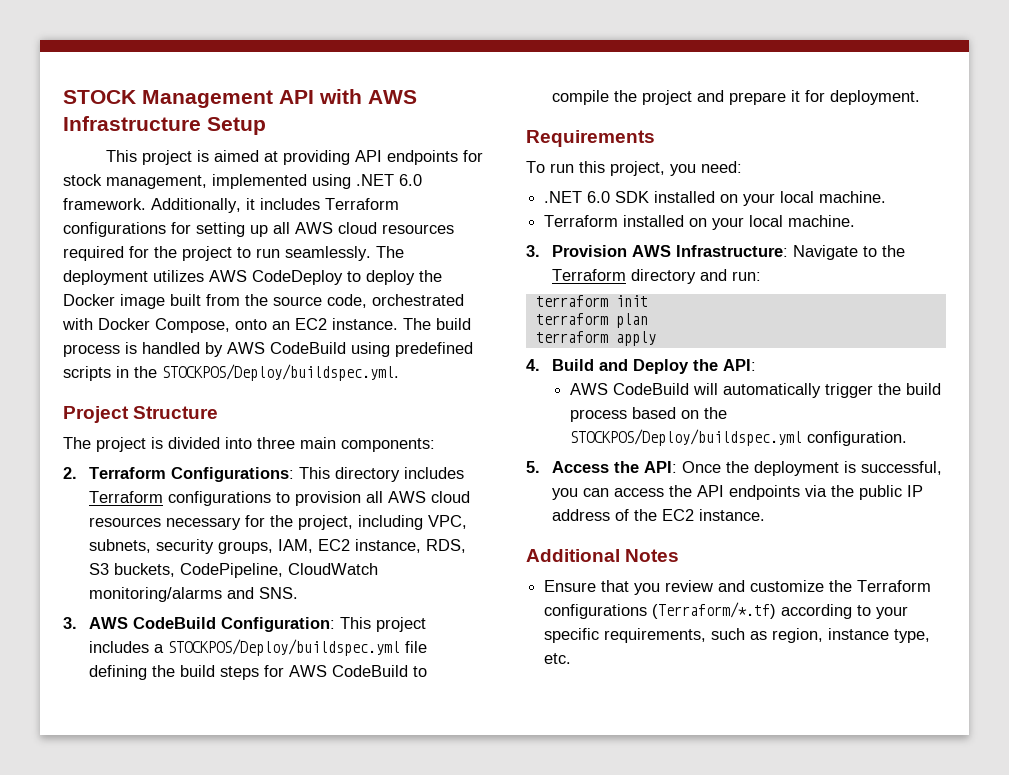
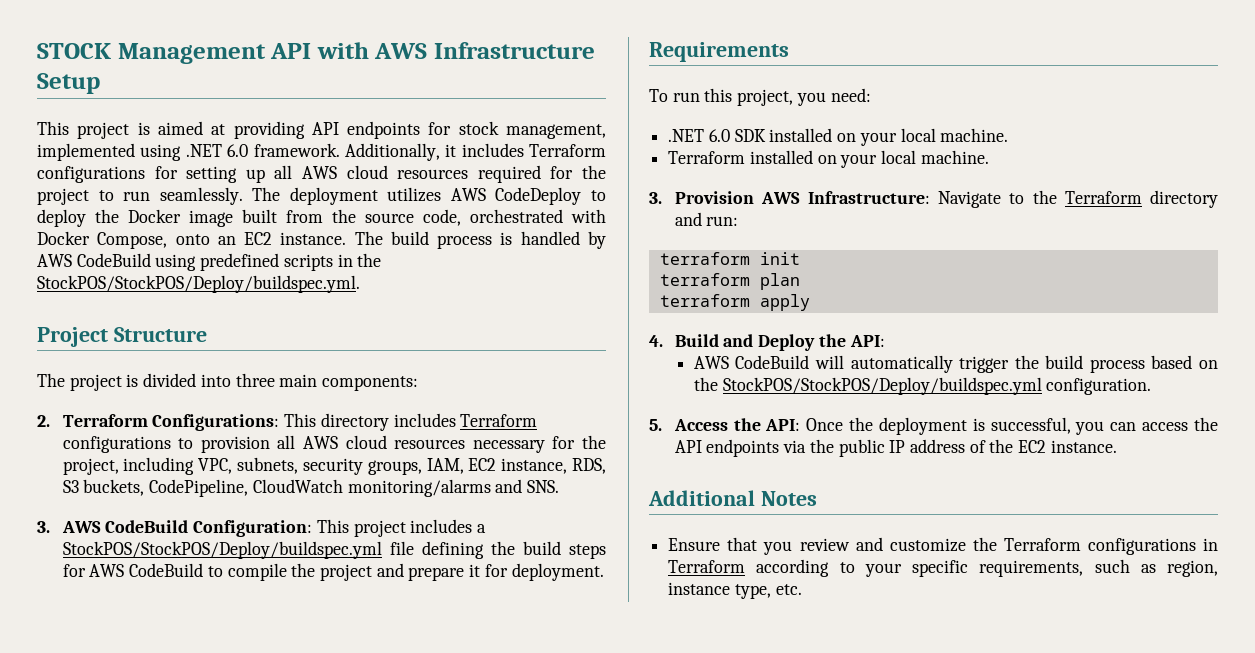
[162,364,399,381] STOCKPOS/Deploy/buildspec.yml. -> [37,275,360,293] StockPOS/StockPOS/Deploy/buildspec.yml.
[167,639,400,656] STOCKPOS/Deploy/buildspec.yml -> [62,541,382,559] StockPOS/StockPOS/Deploy/buildspec.yml
[569,429,802,446] STOCKPOS/Deploy/buildspec.yml -> [722,377,1042,395] StockPOS/StockPOS/Deploy/buildspec.yml
[652,602,777,619] (Terraform/*.tf) -> [1203,538,1218,551] [668,560,746,573] in Terraform

